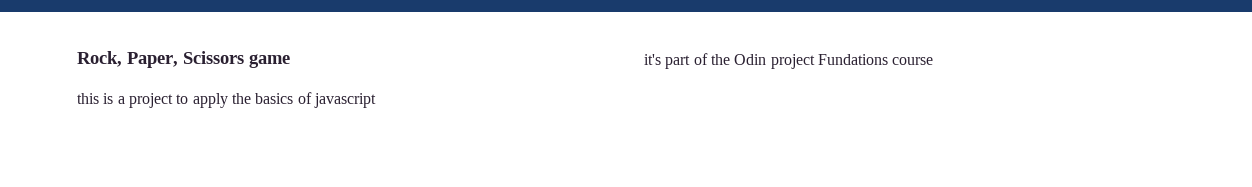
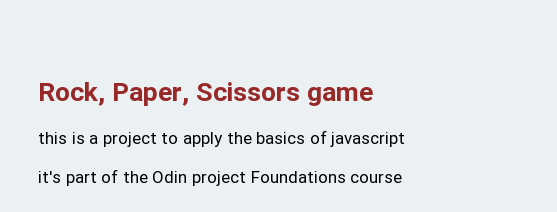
[817,54,888,65] Fundations -> [250,171,346,183] Foundations

